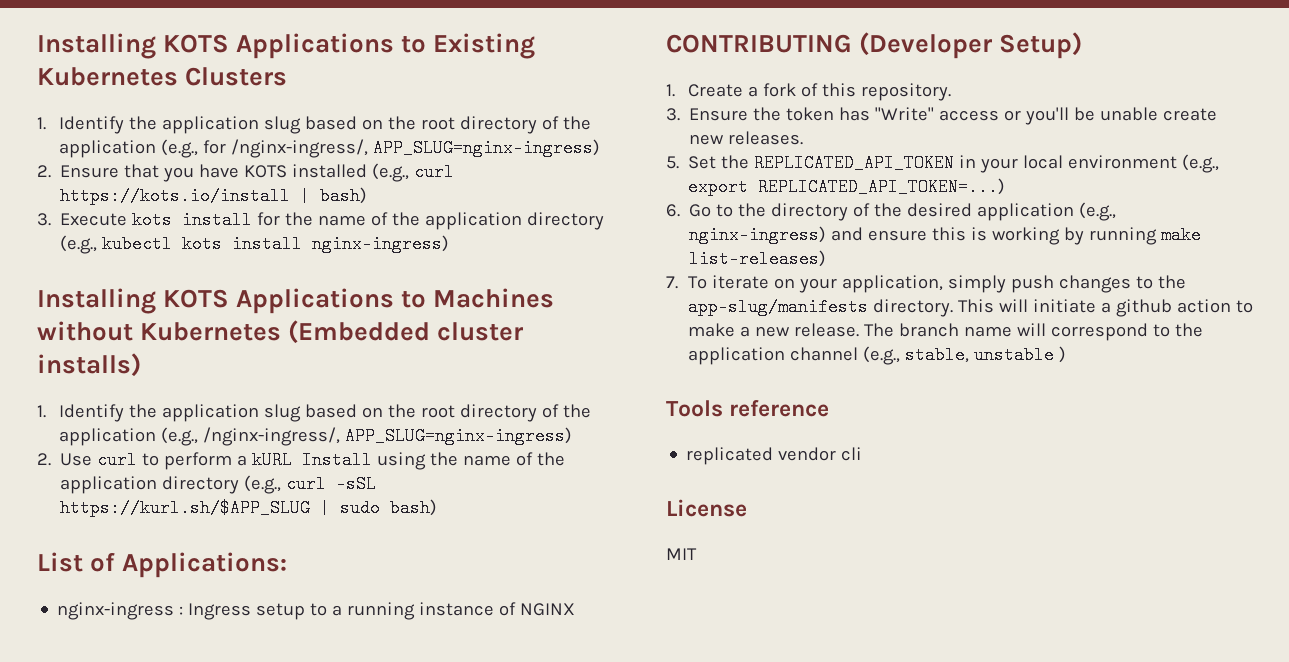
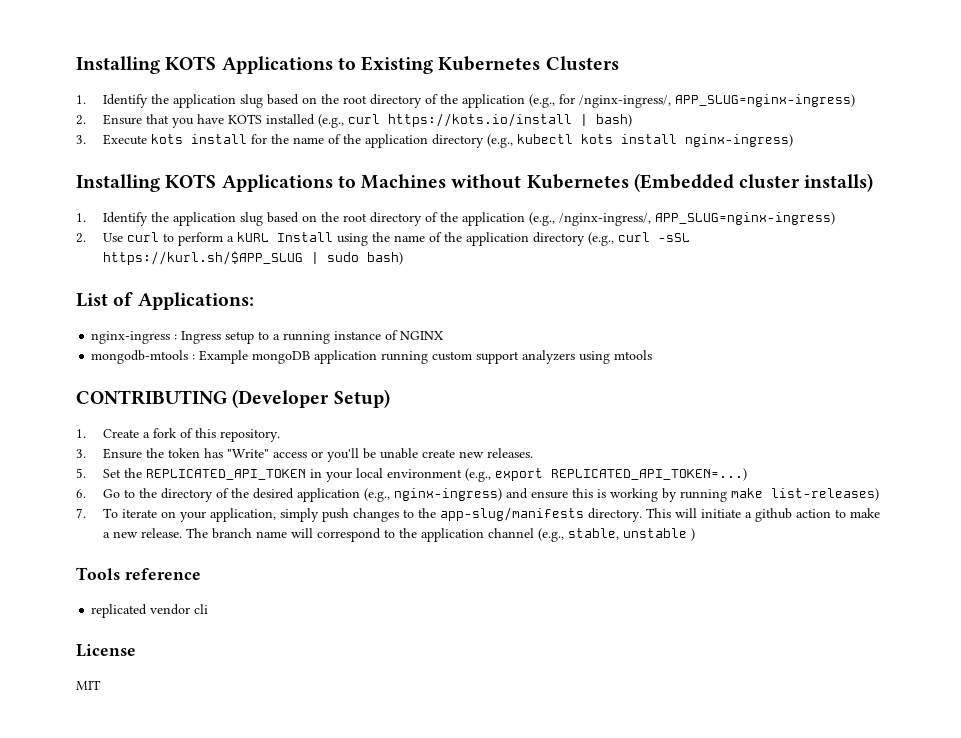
(576, 609) none -> [91,350,653,364] // mongodb-mtools : Example mongoDB application running custom support analyzers using mtools

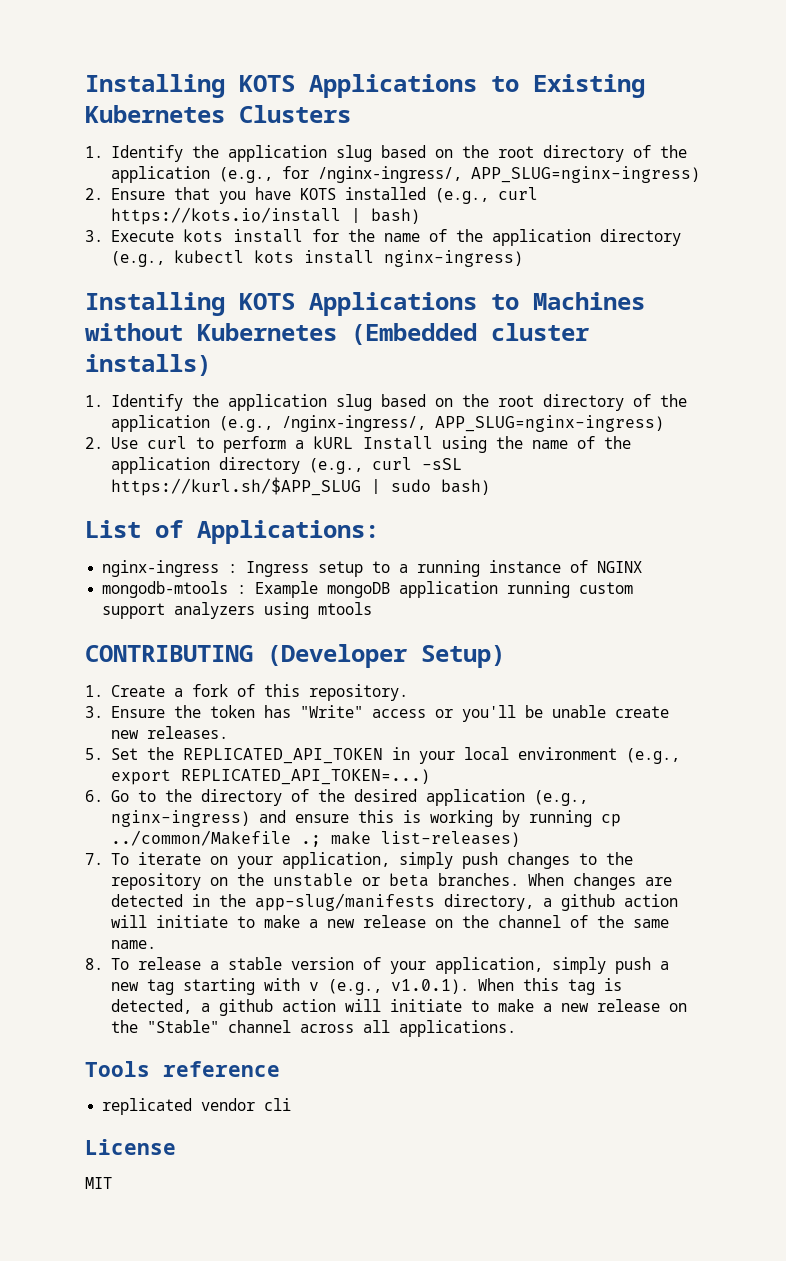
(727, 495) none -> [600,814,621,827] [110,830,321,847] cp ../common/Makefile .;
[439,507,880,522] [102,528,695,542] app-slug/manifests directory. This will initiate a github action to make a new release. The branch name will correspond to the application channel (e.g., stable, unstable ) -> [110,873,672,890] [110,893,678,911] [110,915,669,928] [110,940,156,949] [85,957,669,974] [110,978,622,995] [110,999,687,1016] [110,1020,516,1037] repository on the unstable or beta branches. When changes are detected in the app-slug/manifests directory, a github action will initiate to make a new release on the channel of the same name. // 8. To release a stable version of your application, simply push a new tag starting with v (e.g., v1.0.1). When this tag is detected, a github action will initiate to make a new release on the "Stable" channel across all applications.

